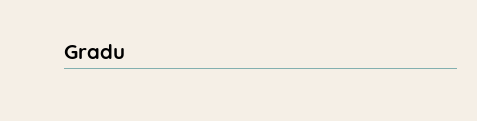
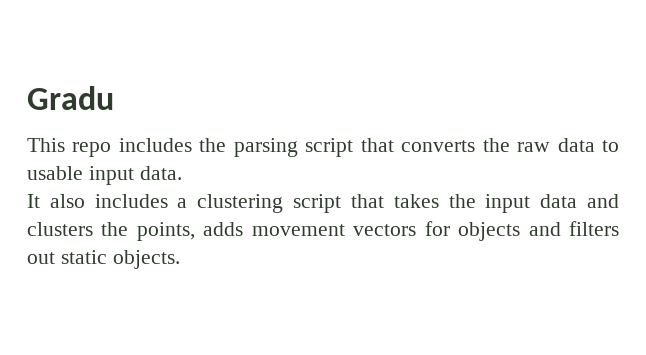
(125, 51) none -> [27,138,619,157] [27,166,182,185] [27,194,619,213] [27,221,620,241] [27,250,180,269] // This repo includes the parsing script that converts the raw data to usable input data. // It also includes a clustering script that takes the input data and clusters the points, adds movement vectors for objects and filters out static objects.

